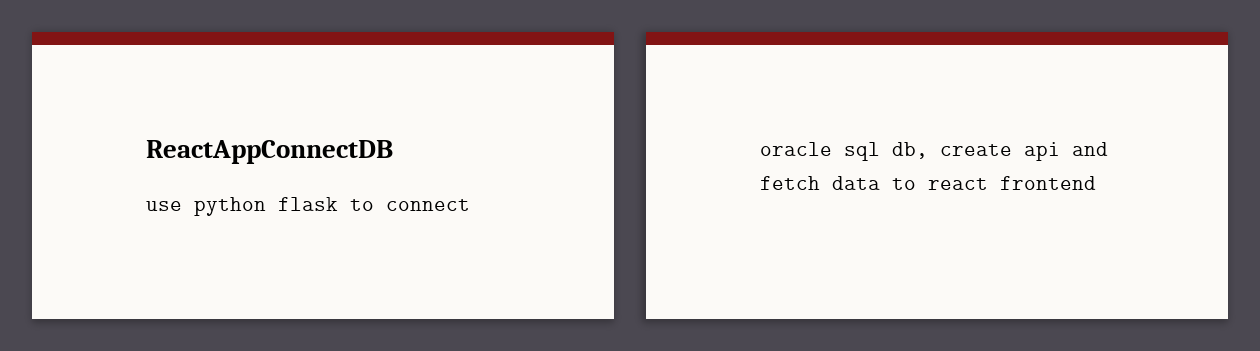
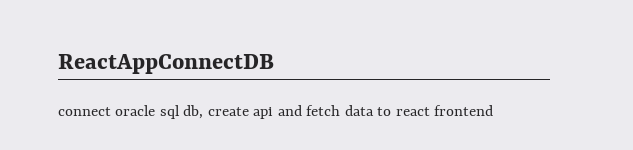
[146,197,374,216] use python flask to -> (274, 64) none

